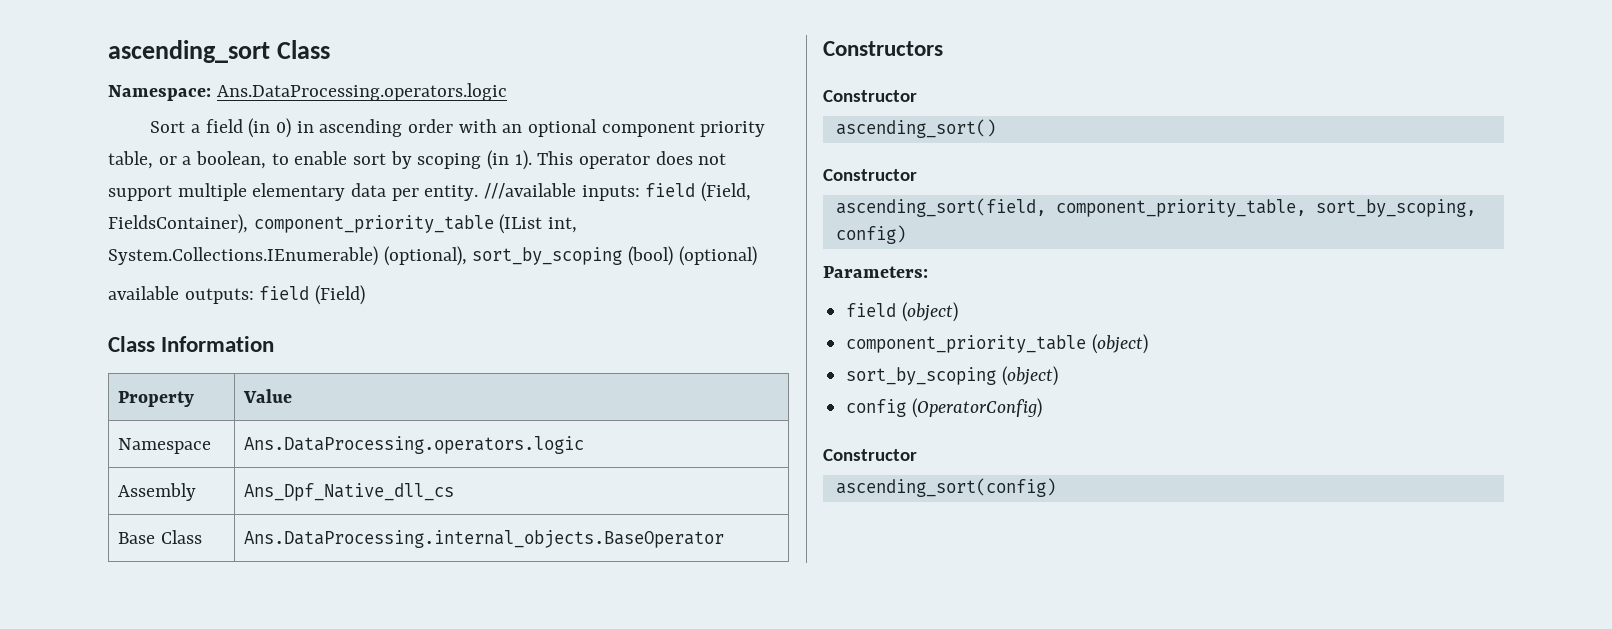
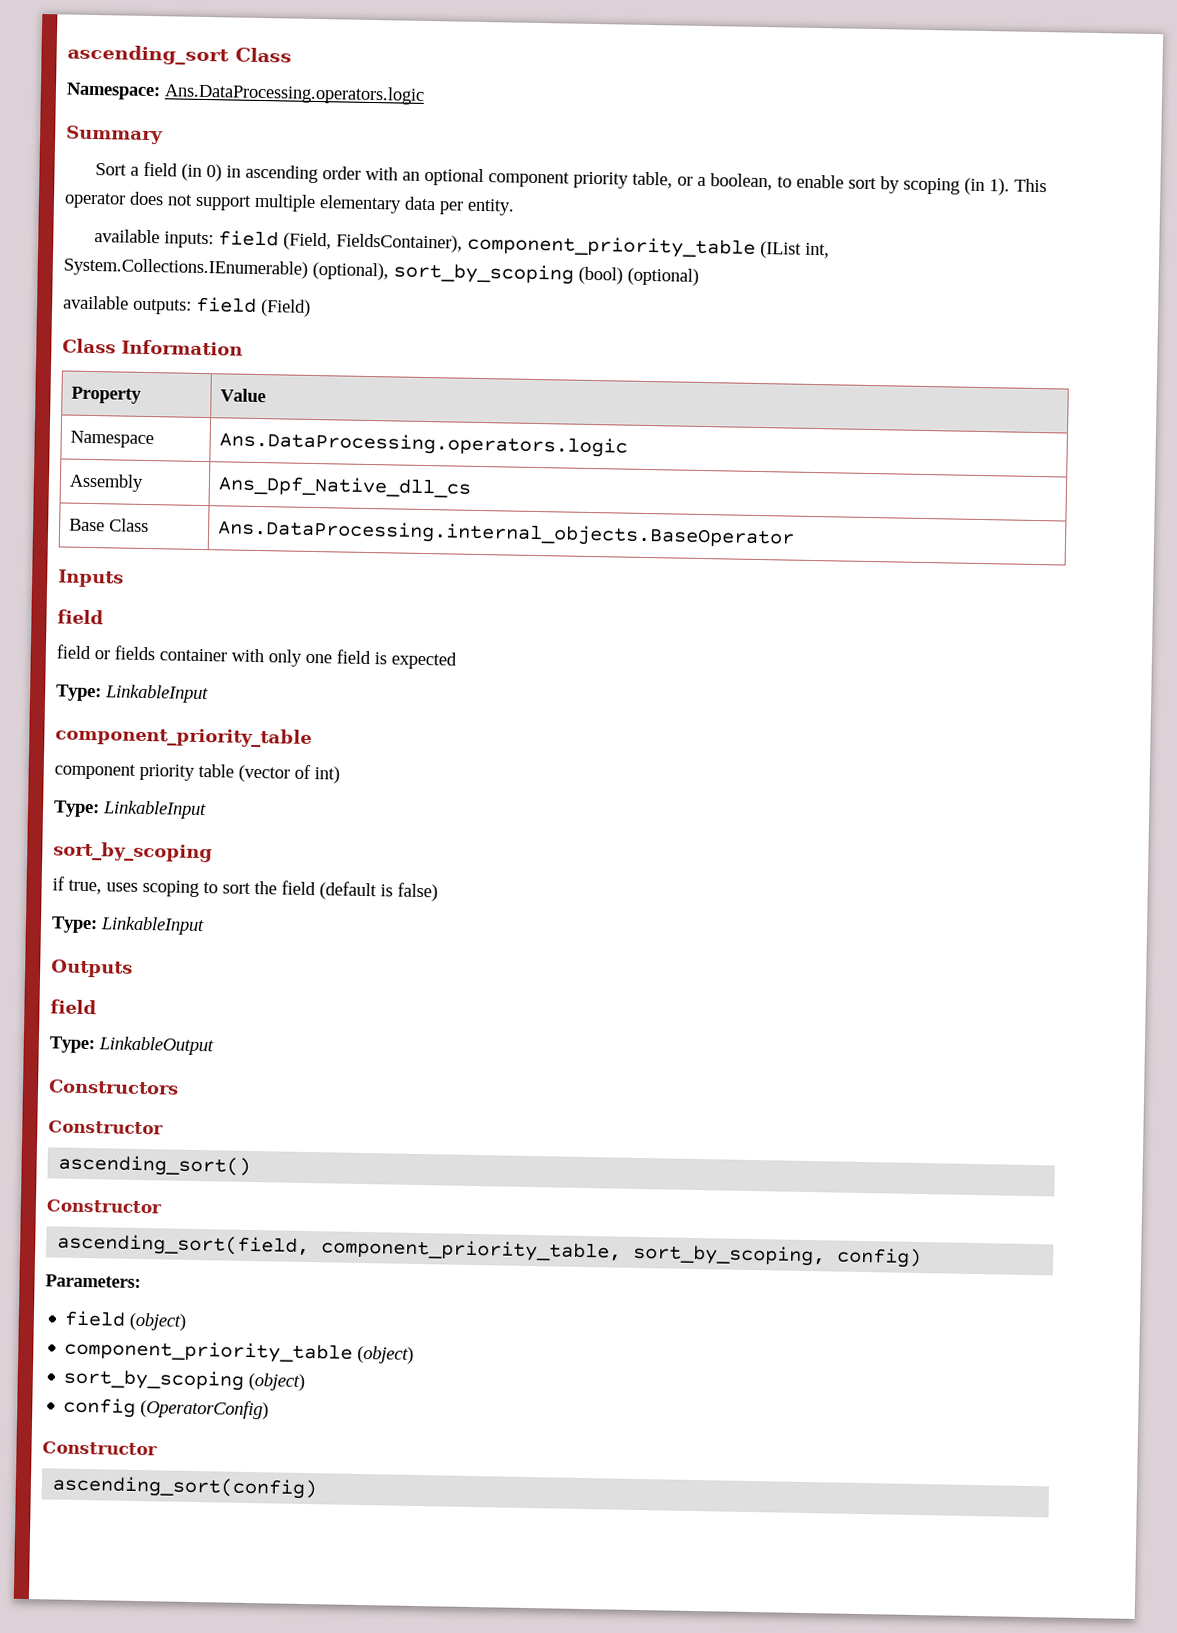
(507, 92) none -> [66,125,163,145] // Summary
[484,183,577,199] ///available -> [94,229,161,244] // available
(724, 539) none -> [58,569,124,588] [57,609,104,625] [56,644,457,670] [56,684,209,704] [55,725,312,749] [54,763,340,784] [53,800,207,820] [53,841,213,863] [52,876,438,902] [51,916,205,936] [51,959,133,978] [50,999,97,1015] [49,1036,214,1056] // Inputs // field // field or fields container with only one field is expected // Type: LinkableInput // component_priority_table // component priority table (vector of int) // Type: LinkableInput // sort_by_scoping // if true, uses scoping to sort the field (default is false) // Type: LinkableInput // Outputs // field // Type: LinkableOutput

